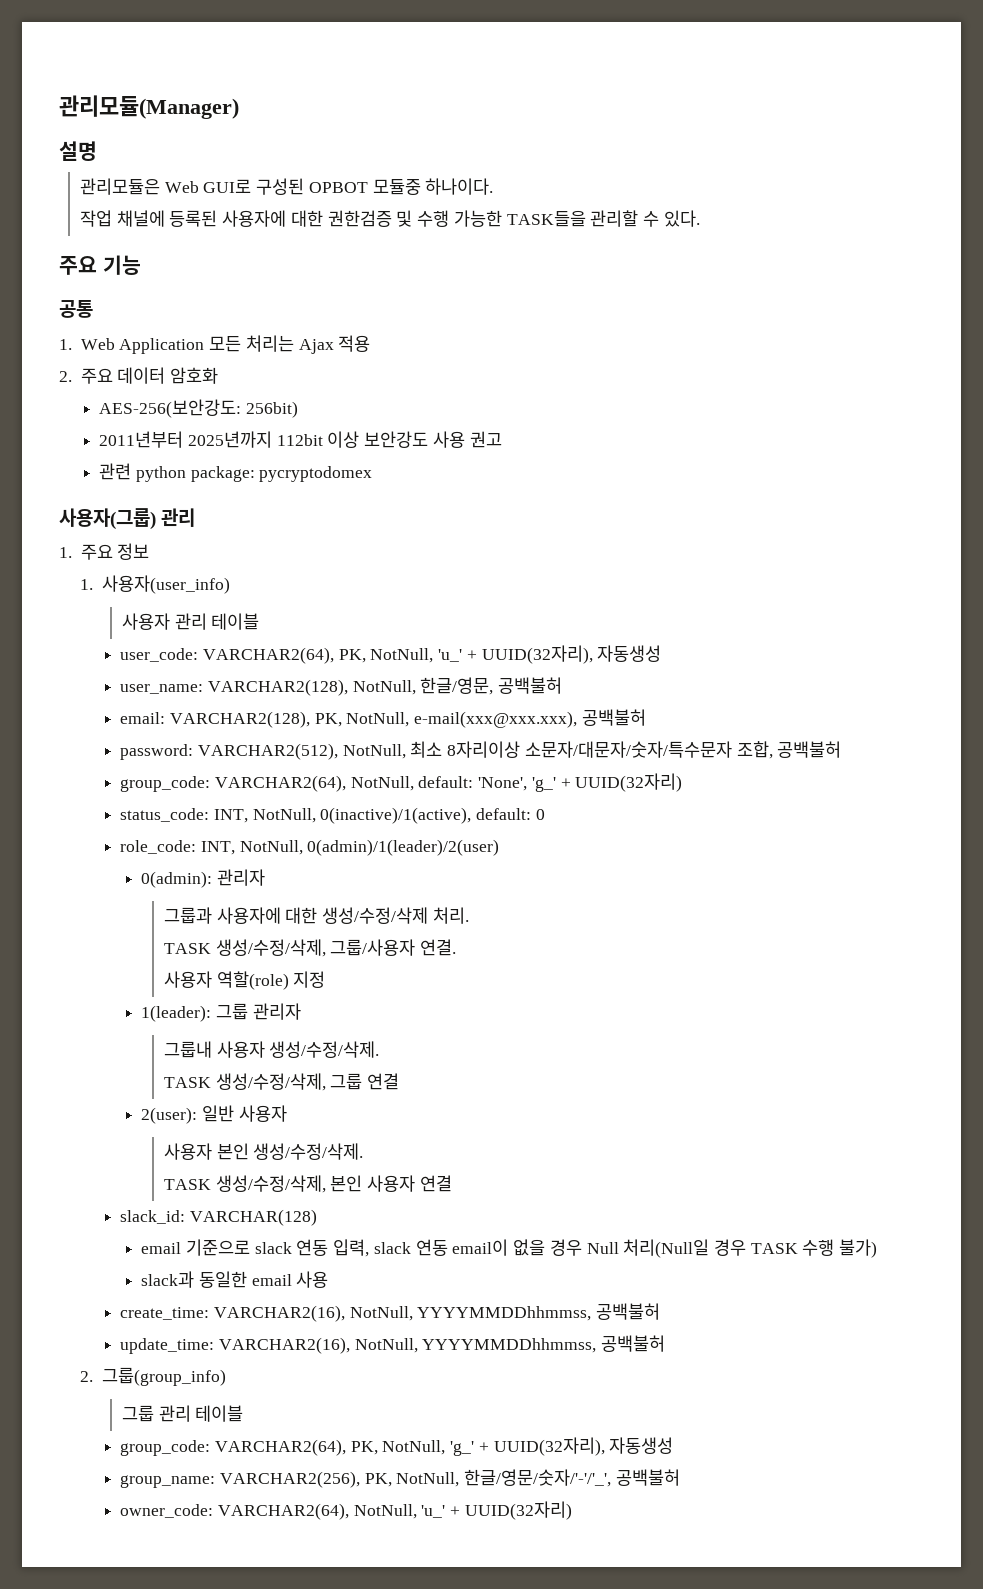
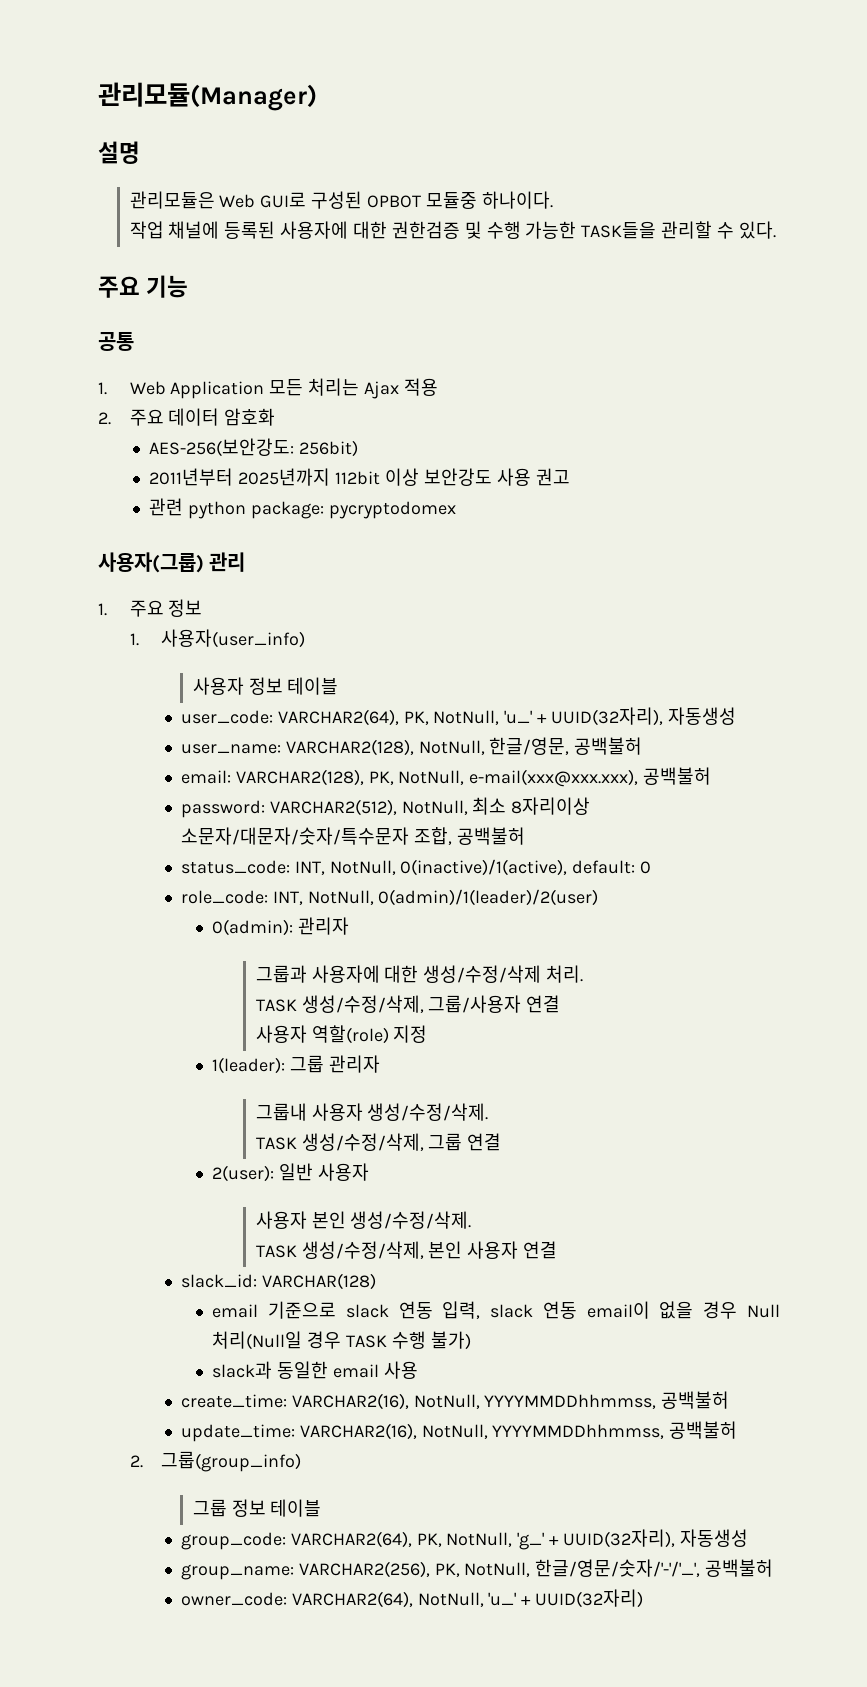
[174,613,207,630] 관리 -> [248,677,283,695] 정보
[120,773,683,792] // group_code: VARCHAR2(64), NotNull, default: 'None', 'g_' + UUID(32자리) -> (525, 836) none
[420,939,457,956] 연결. -> [526,995,561,1013] 연결
[158,1405,191,1422] 관리 -> [231,1499,266,1517] 정보

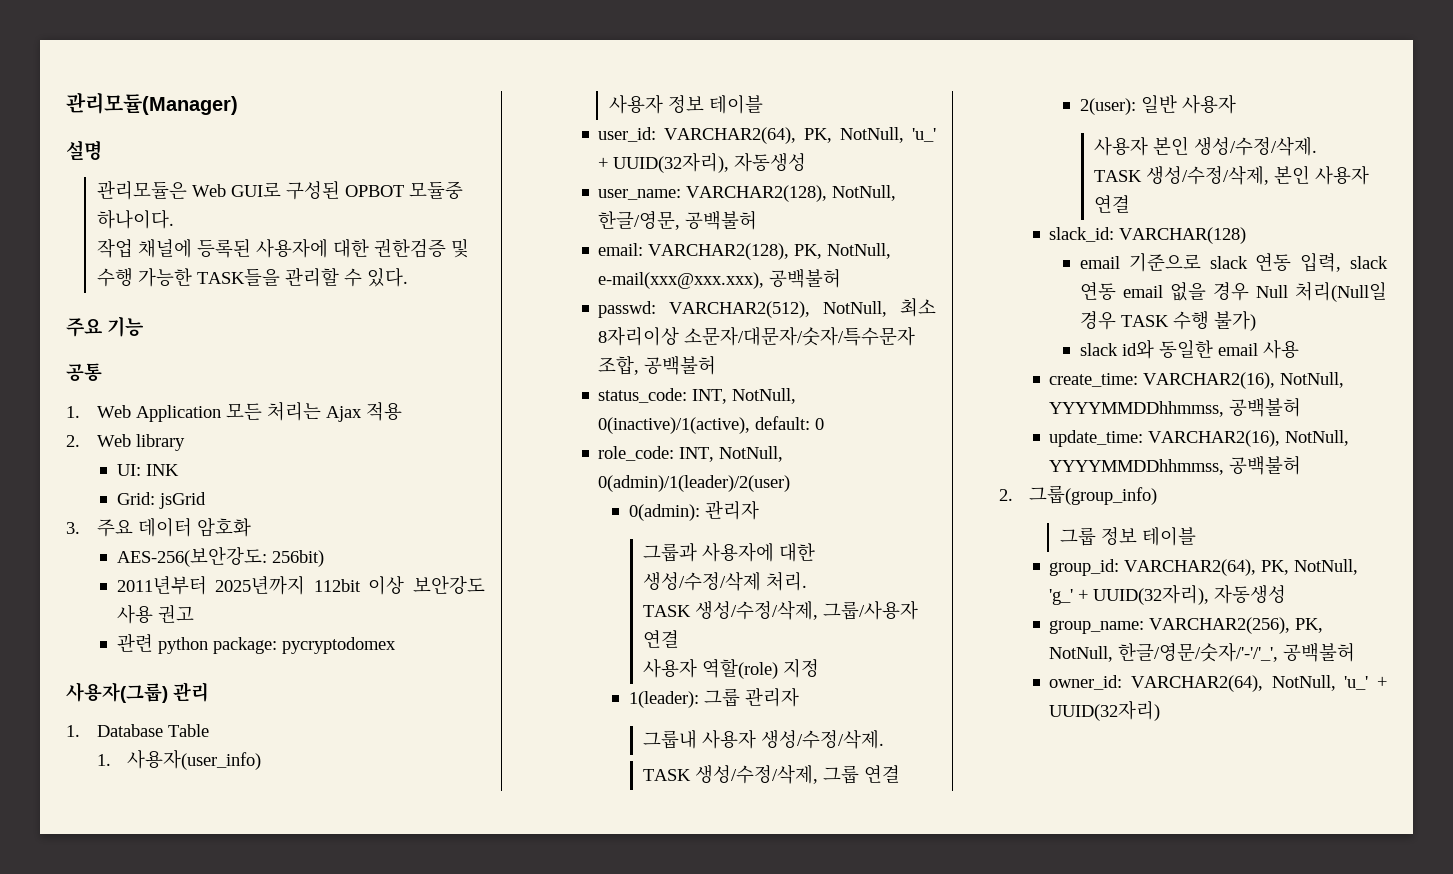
(111, 418) none -> [96,434,185,451] [116,464,179,476] [116,492,206,509] [66,522,80,534] Web library // UI: INK // Grid: jsGrid // 3.
[129,599,203,617] 주요 정보 -> [96,724,209,737] Database Table
[180,710,273,724] user_code: -> [598,127,657,142] user_id:
[180,800,265,818] password: -> [598,301,657,318] passwd:
[586,1301,650,1319] email이 -> [1122,285,1163,298] email
[212,1361,273,1379] slack과 -> [1079,339,1154,359] slack id와
[180,1532,286,1550] group_code: -> [1049,559,1120,576] group_id:
[180,1592,287,1606] owner_code: -> [1049,675,1123,690] owner_id:

